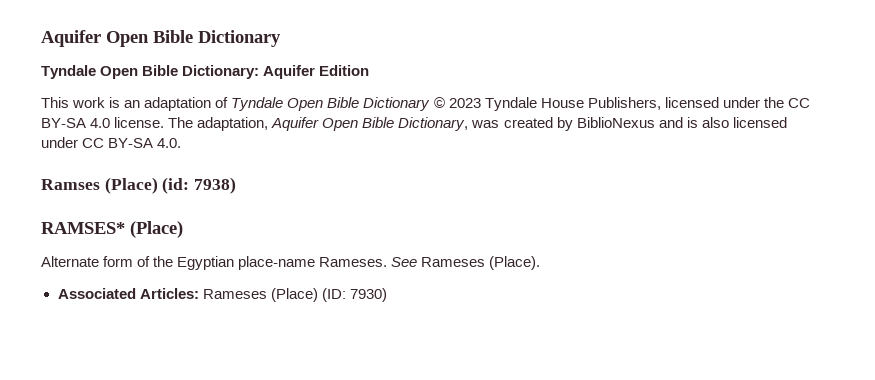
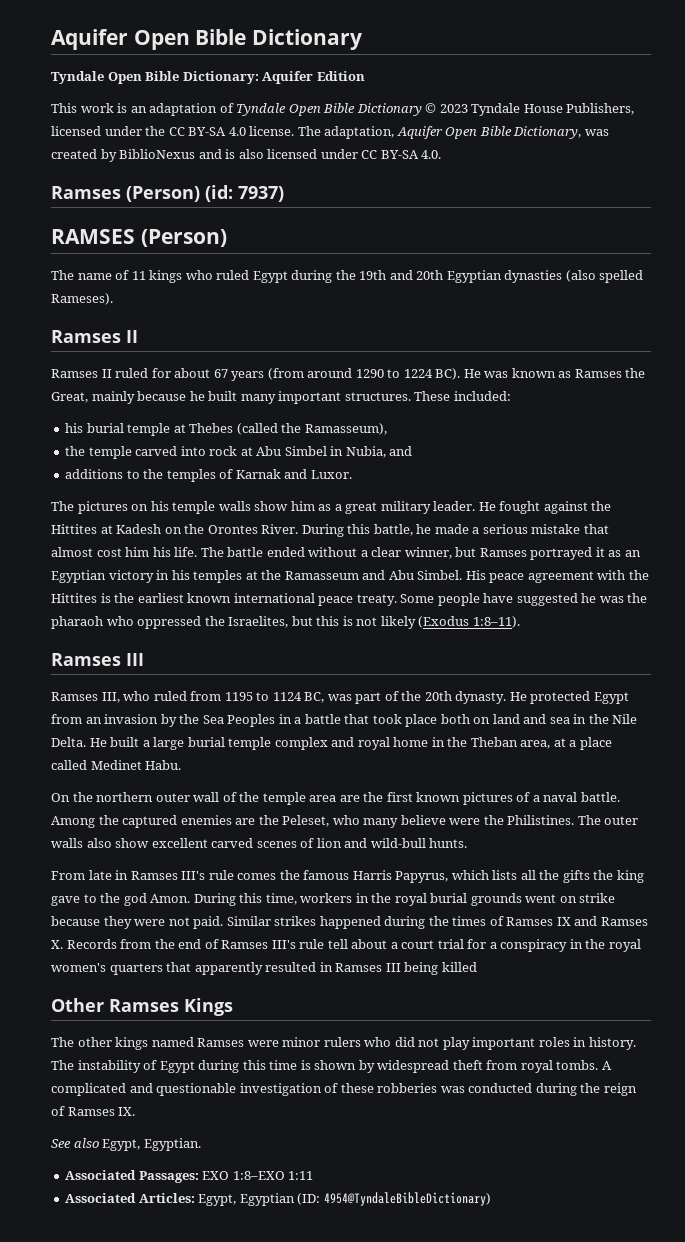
[104,177,237,194] [41,221,183,238] [41,256,541,270] [57,288,387,302] (Place) (id: 7938) // RAMSES* (Place) // Alternate form of the Egyptian place-name Rameses. See Rameses (Place). // Associated Articles: Rameses (Place) (ID: 7930) -> [126,185,284,202] [51,229,227,247] [51,270,644,283] [51,293,113,305] [51,330,138,343] [51,368,646,381] [51,391,511,404] [65,423,387,436] [65,446,413,459] [65,469,352,482] [51,501,612,514] [51,524,609,537] [51,547,641,560] [51,570,649,583] [51,593,648,606] [51,616,520,629] [51,653,144,666] [51,691,629,704] [51,714,638,727] [51,737,612,750] [51,760,182,770] [51,792,620,805] [51,815,639,828] [51,838,468,848] [51,870,644,883] [51,893,616,906] [51,916,648,929] [51,939,641,952] [51,962,477,975] [51,998,233,1016] [51,1037,636,1050] [51,1060,612,1073] [51,1083,637,1096] [51,1106,136,1116] [51,1138,201,1151] [65,1170,314,1183] [65,1192,491,1206] (Person) (id: 7937) // RAMSES (Person) // The name of 11 kings who ruled Egypt during the 19th and 20th Egyptian dynasties (also spelled Rameses). // Ramses II // Ramses II ruled for about 67 years (from around 1290 to 1224 BC). He was known as Ramses the Great, mainly because he built many important structures. These included: // his burial temple at Thebes (called the Ramasseum), // the temple carved into rock at Abu Simbel in Nubia, and // additions to the temples of Karnak and Luxor. // The pictures on his temple walls show him as a great military leader. He fought against the Hittites at Kadesh on the Orontes River. During this battle, he made a serious mistake that almost cost him his life. The battle ended without a clear winner, but Ramses portrayed it as an Egyptian victory in his temples at the Ramasseum and Abu Simbel. His peace agreement with the Hittites is the earliest known international peace treaty. Some people have suggested he was the pharaoh who oppressed the Israelites, but this is not likely (Exodus 1:8–11). // Ramses III // Ramses III, who ruled from 1195 to 1124 BC, was part of the 20th dynasty. He protected Egypt from an invasion by the Sea Peoples in a battle that took place both on land and sea in the Nile Delta. He built a large burial temple complex and royal home in the Theban area, at a place called Medinet Habu. // On the northern outer wall of the temple area are the first known pictures of a naval battle. Among the captured enemies are the Peleset, who many believe were the Philistines. The outer walls also show excellent carved scenes of lion and wild-bull hunts. // From late in Ramses III's rule comes the famous Harris Papyrus, which lists all the gifts the king gave to the god Amon. During this time, workers in the royal burial grounds went on strike because they were not paid. Similar strikes happened during the times of Ramses IX and Ramses X. Records from the end of Ramses III's rule tell about a court trial for a conspiracy in the royal women's quarters that apparently resulted in Ramses III being killed // Other Ramses Kings // The other kings named Ramses were minor rulers who did not play important roles in history. The instability of Egypt during this time is shown by widespread theft from royal tombs. A complicated and questionable investigation of these robberies was conducted during the reign of Ramses IX. // See also Egypt, Egyptian. // Associated Passages: EXO 1:8–EXO 1:11 // Associated Articles: Egypt, Egyptian (ID: 4954@TyndaleBibleDictionary)

